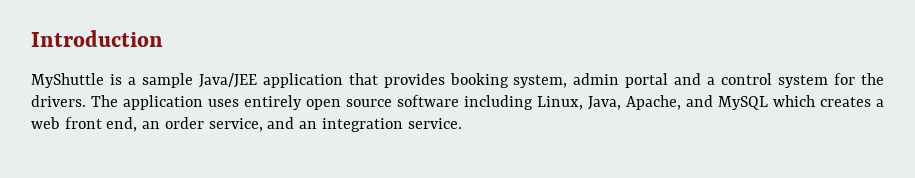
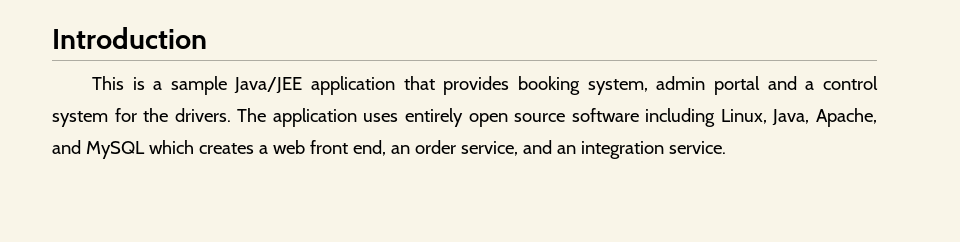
[31,73,104,88] MyShuttle -> [91,76,124,90] This

